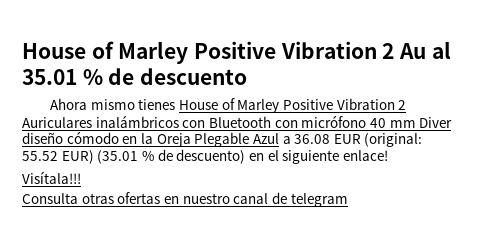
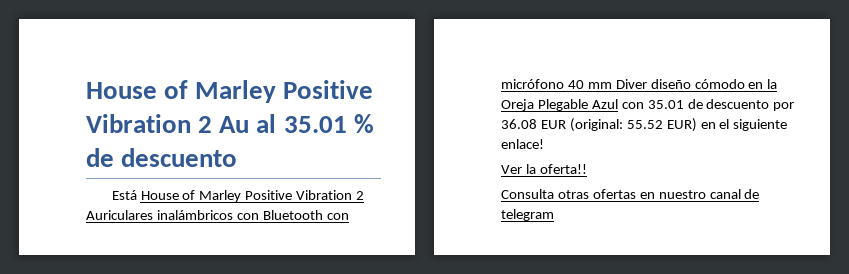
[50,98,176,110] Ahora mismo tienes -> [111,190,137,200] Está
[282,136,291,144] a -> [621,99,795,111] con 35.01 de descuento por
[97,149,246,164] (35.01 % de descuento) -> (697, 125) none
[22,171,81,184] Visítala!!! -> [501,164,587,174] Ver la oferta!!

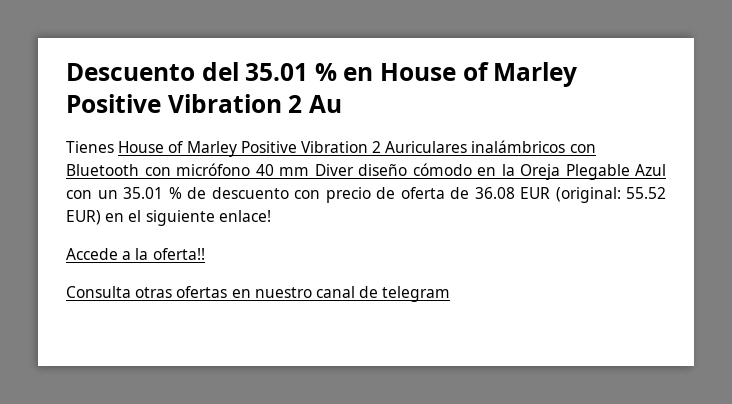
(86, 90) none -> [66,62,374,81] Descuento del 35.01 % en
[256,114,374,133] [86,148,238,167] [111,190,137,200] al 35.01 % de descuento // Está -> [66,141,114,153] // Tienes
[647,99,795,111] 35.01 de descuento por -> [97,187,469,203] un 35.01 % de descuento con precio de oferta de
[501,165,522,174] Ver -> [66,248,132,260] Accede a

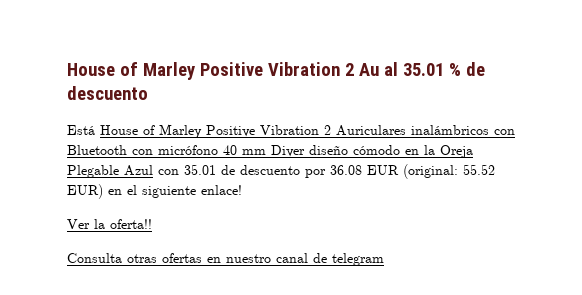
[66,62,374,81] Descuento del 35.01 % en -> (67, 69) none
[66,141,114,153] // Tienes -> [383,62,485,76] [67,86,148,100] [67,125,95,135] al 35.01 % de descuento // Está
[97,187,469,203] un 35.01 % de descuento con precio de oferta de -> [184,164,326,178] 35.01 de descuento por
[66,248,132,260] Accede a -> [67,219,90,229] Ver

